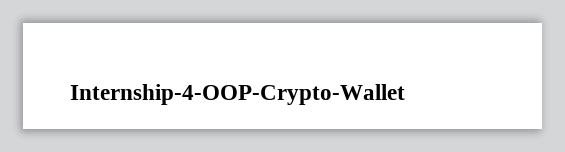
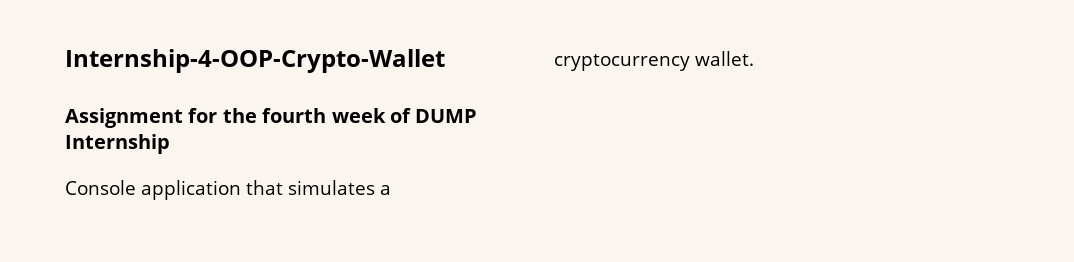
(405, 94) none -> [65,108,478,128] [65,134,170,154] [65,180,391,200] [554,51,754,71] // Assignment for the fourth week of DUMP Internship // Console application that simulates a cryptocurrency wallet.

